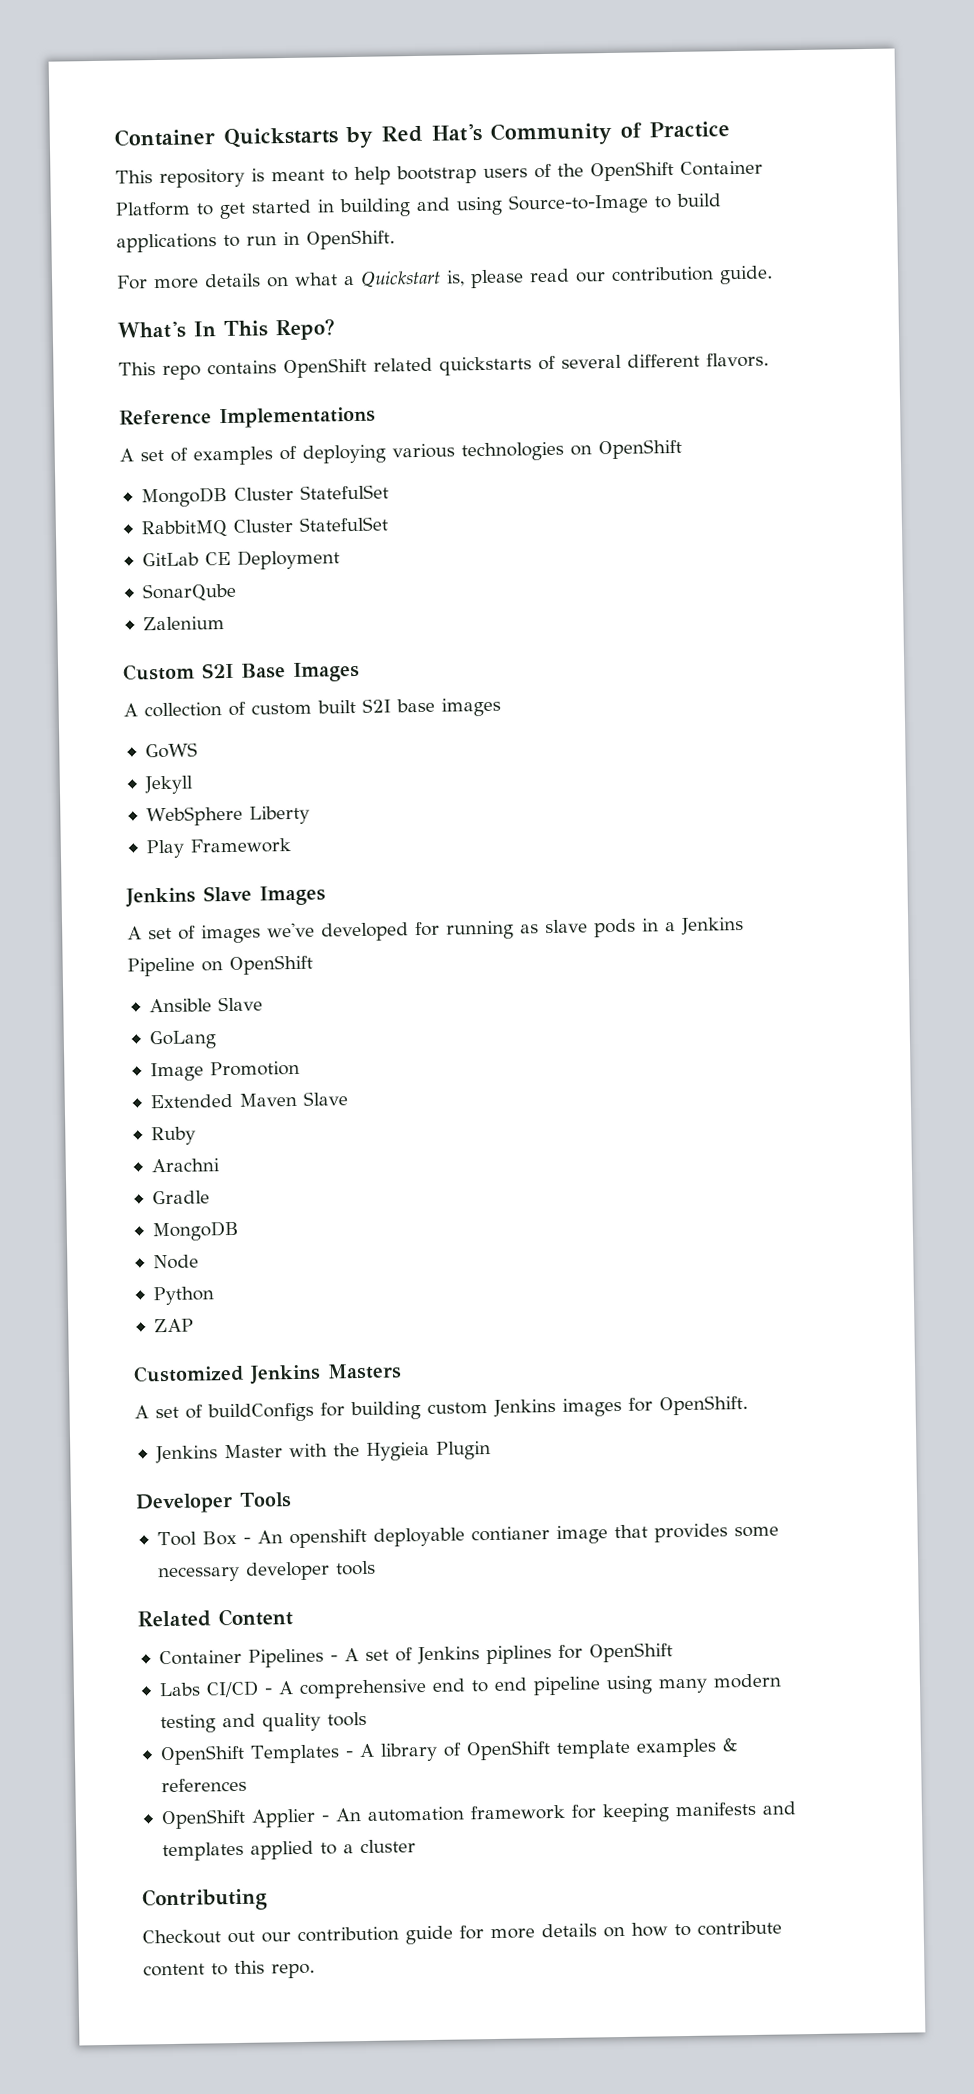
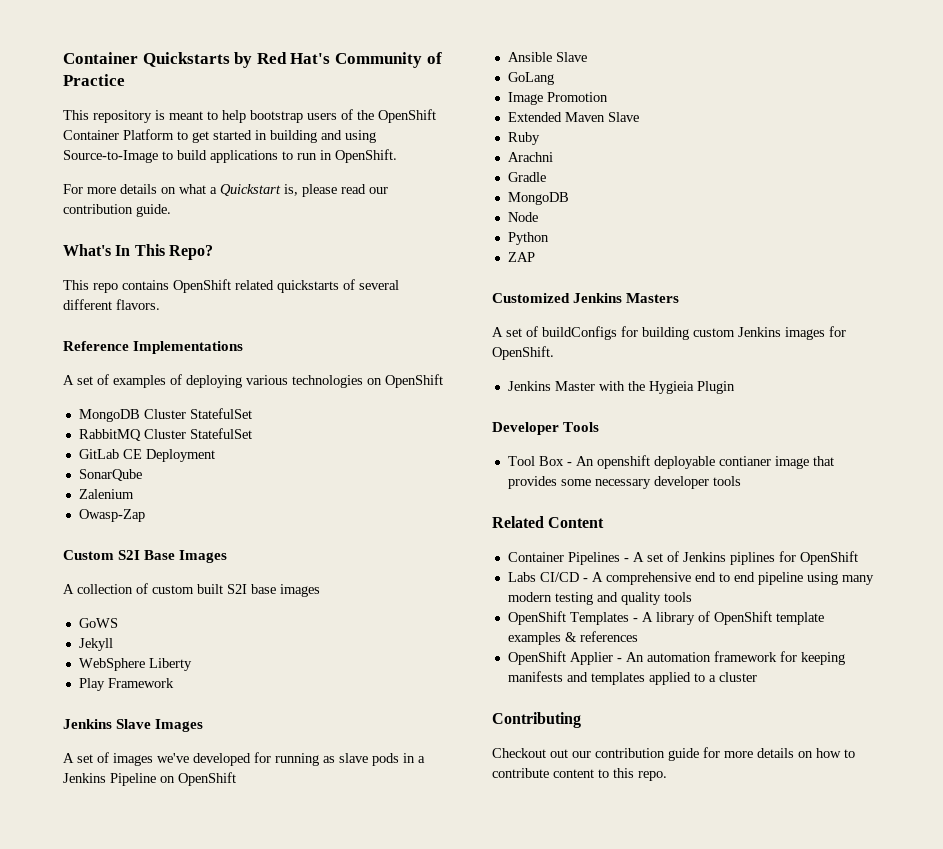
(225, 623) none -> [78,509,145,522] // Owasp-Zap

